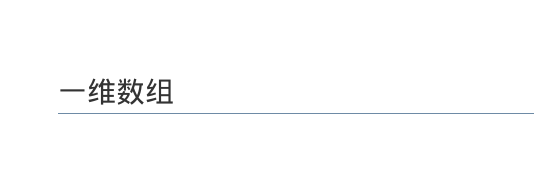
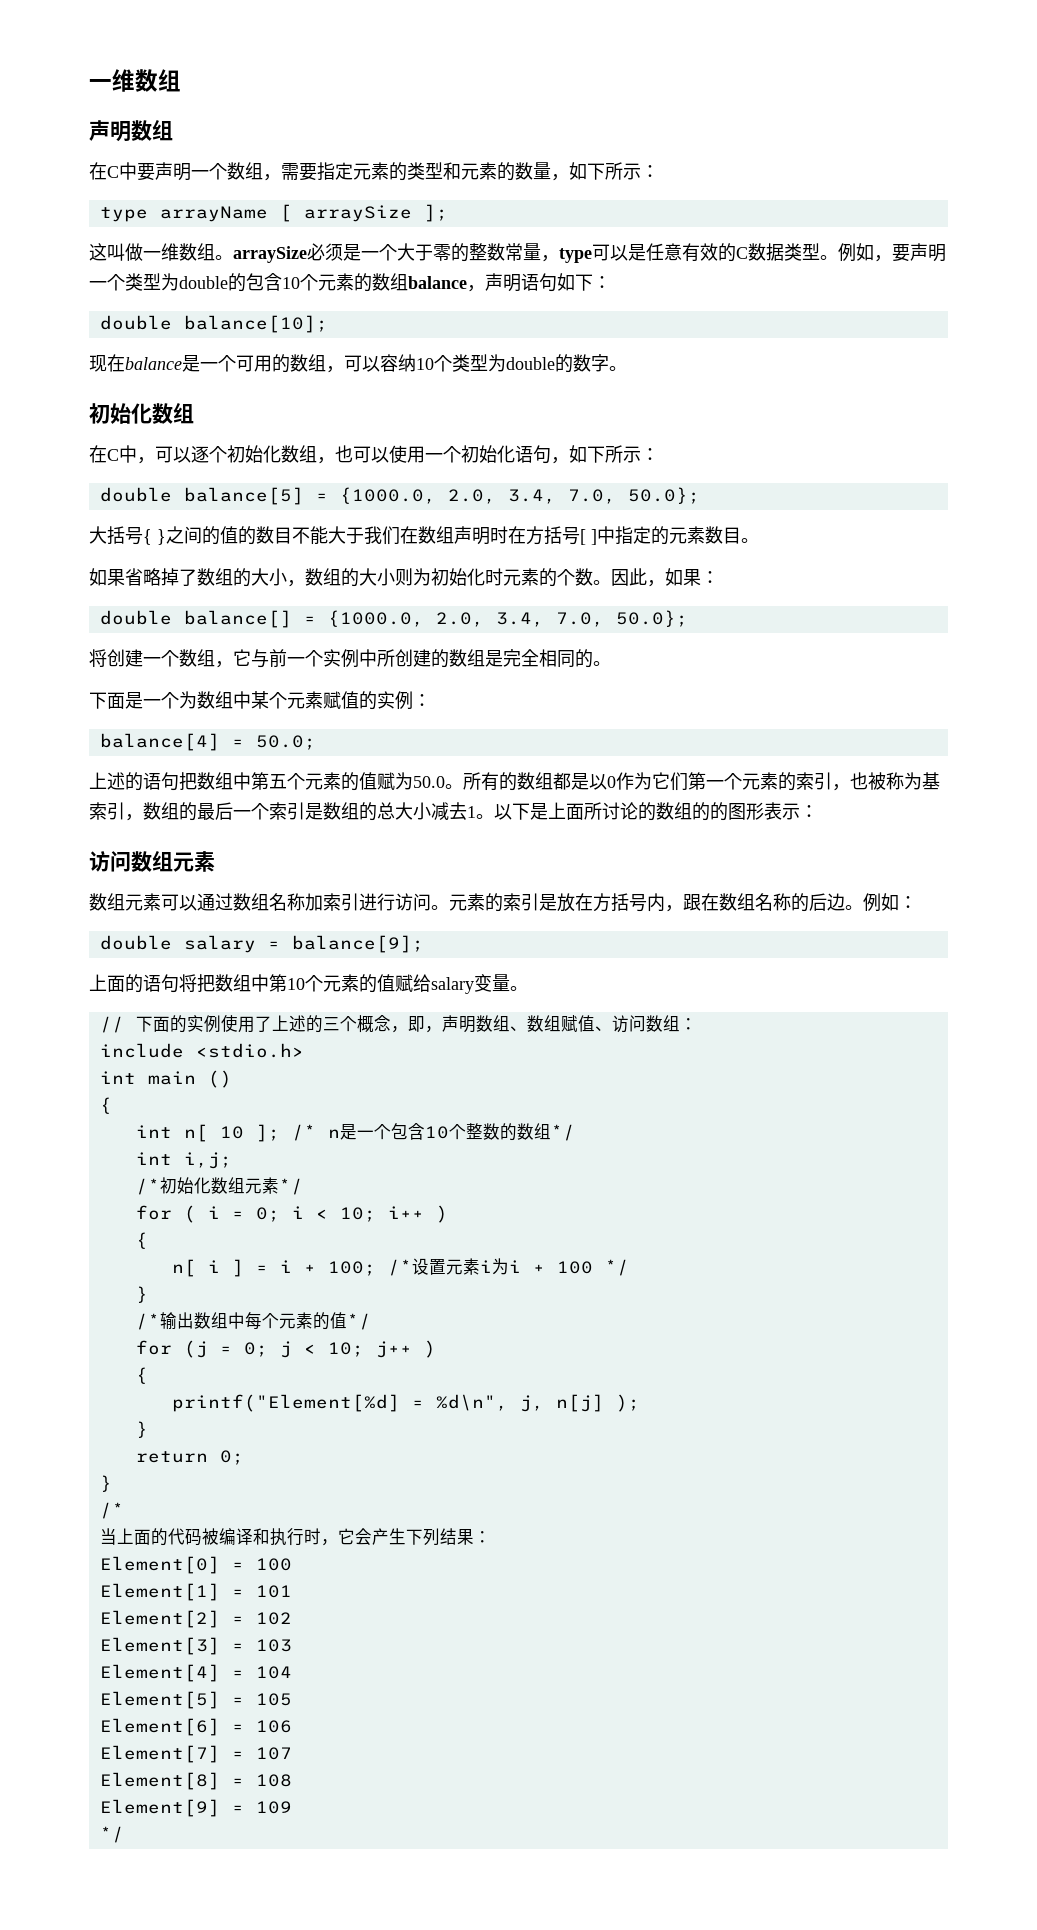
[58,78,174,105] 一维数组 -> [89,69,181,92] [89,120,173,142] [89,162,659,181] [99,204,448,222] [89,243,946,263] [89,273,611,292] [99,315,328,333] [89,354,627,373] [89,403,194,424] [89,445,659,464] [99,487,700,505] [89,526,759,545] [89,568,719,587] [99,610,688,628] [89,649,611,668] [89,691,431,710] [99,733,316,751] [89,772,940,791] [89,802,818,821] [89,851,215,872] [89,893,917,912] [99,935,424,953] [89,974,528,994] [99,1015,697,1033] [99,1043,304,1058] [99,1070,232,1088] [99,1097,112,1114] [135,1123,575,1142] [135,1152,232,1169] [135,1177,303,1195] [135,1205,448,1223] [135,1232,148,1249] [171,1258,629,1277] [135,1286,148,1303] [135,1312,371,1330] [135,1340,436,1358] [135,1367,148,1384] [171,1394,640,1412] [135,1421,148,1438] [135,1450,244,1465] [99,1475,112,1492] [99,1502,124,1519] [99,1528,491,1546] [99,1556,292,1574] [99,1583,292,1601] [99,1610,292,1628] [99,1637,292,1655] [99,1664,292,1682] [99,1691,292,1709] [99,1718,292,1736] [99,1745,292,1763] [99,1772,292,1790] [99,1799,292,1817] [99,1826,124,1843] 一维数组 // 声明数组 // 在C中要声明一个数组，需要指定元素的类型和元素的数量，如下所示： // type arrayName [ arraySize ]; // 这叫做一维数组。arraySize必须是一个大于零的整数常量，type可以是任意有效的C数据类型。例如，要声明一个类型为double的包含10个元素的数组balance，声明语句如下： // double balance[10]; // 现在balance是一个可用的数组，可以容纳10个类型为double的数字。 // 初始化数组 // 在C中，可以逐个初始化数组，也可以使用一个初始化语句，如下所示： // double balance[5] = {1000.0, 2.0, 3.4, 7.0, 50.0}; // 大括号{ }之间的值的数目不能大于我们在数组声明时在方括号[ ]中指定的元素数目。 // 如果省略掉了数组的大小，数组的大小则为初始化时元素的个数。因此，如果： // double balance[] = {1000.0, 2.0, 3.4, 7.0, 50.0}; // 将创建一个数组，它与前一个实例中所创建的数组是完全相同的。 // 下面是一个为数组中某个元素赋值的实例： // balance[4] = 50.0; // 上述的语句把数组中第五个元素的值赋为50.0。所有的数组都是以0作为它们第一个元素的索引，也被称为基索引，数组的最后一个索引是数组的总大小减去1。以下是上面所讨论的数组的的图形表示： // 访问数组元素 // 数组元素可以通过数组名称加索引进行访问。元素的索引是放在方括号内，跟在数组名称的后边。例如： // double salary = balance[9]; // 上面的语句将把数组中第10个元素的值赋给salary变量。 // // 下面的实例使用了上述的三个概念，即，声明数组、数组赋值、访问数组： // include <stdio.h> // int main () // { // int n[ 10 ]; /* n是一个包含10个整数的数组*/ // int i,j; // /*初始化数组元素*/ // for ( i = 0; i < 10; i++ ) // { // n[ i ] = i + 100; /*设置元素i为i + 100 */ // } // /*输出数组中每个元素的值*/ // for (j = 0; j < 10; j++ ) // { // printf("Element[%d] = %d\n", j, n[j] ); // } // return 0; // } // /* // 当上面的代码被编译和执行时，它会产生下列结果： // Element[0] = 100 // Element[1] = 101 // Element[2] = 102 // Element[3] = 103 // Element[4] = 104 // Element[5] = 105 // Element[6] = 106 // Element[7] = 107 // Element[8] = 108 // Element[9] = 109 // */

